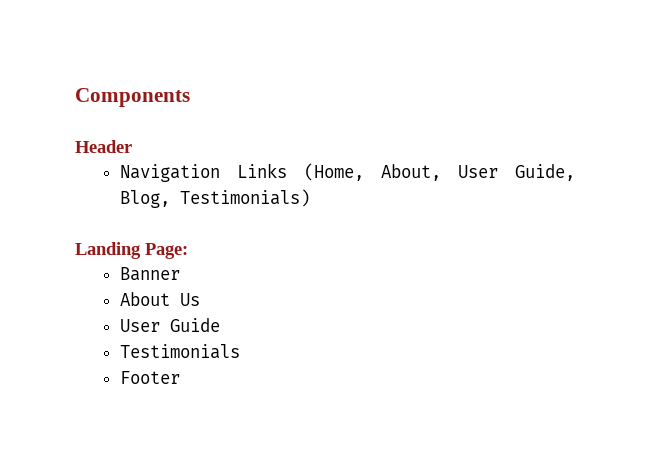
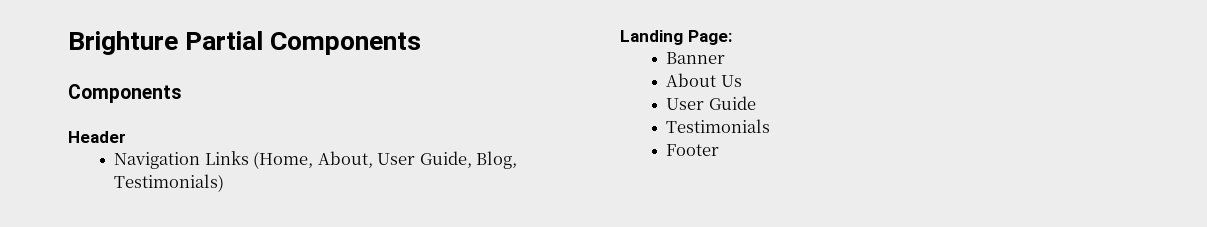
(75, 97) none -> [68,31,422,55] Brighture Partial Components //

